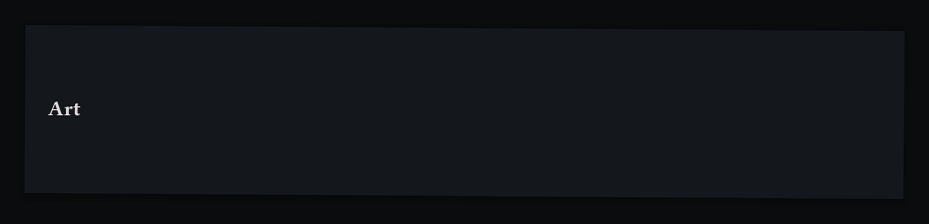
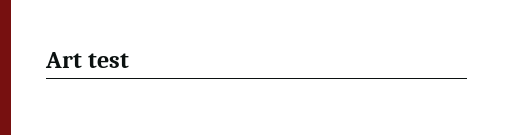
(82, 108) none -> [88,53,130,68] test

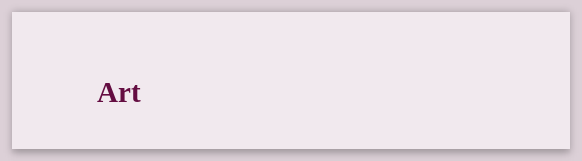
[88,53,130,68] test -> (141, 92) none

